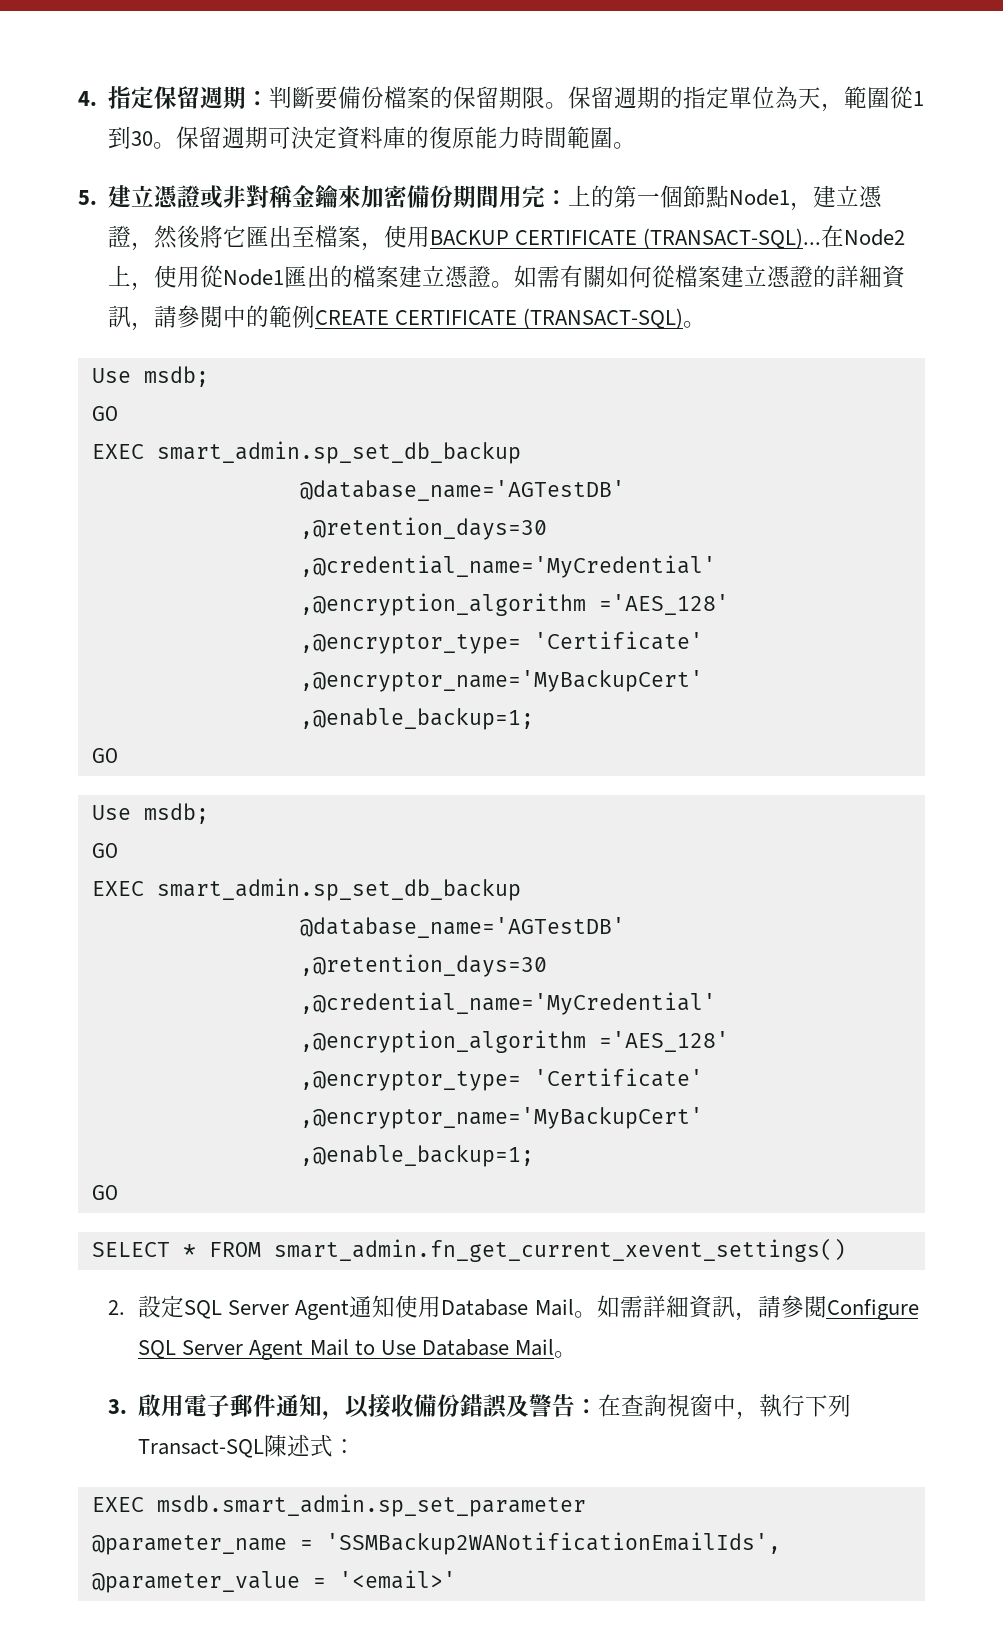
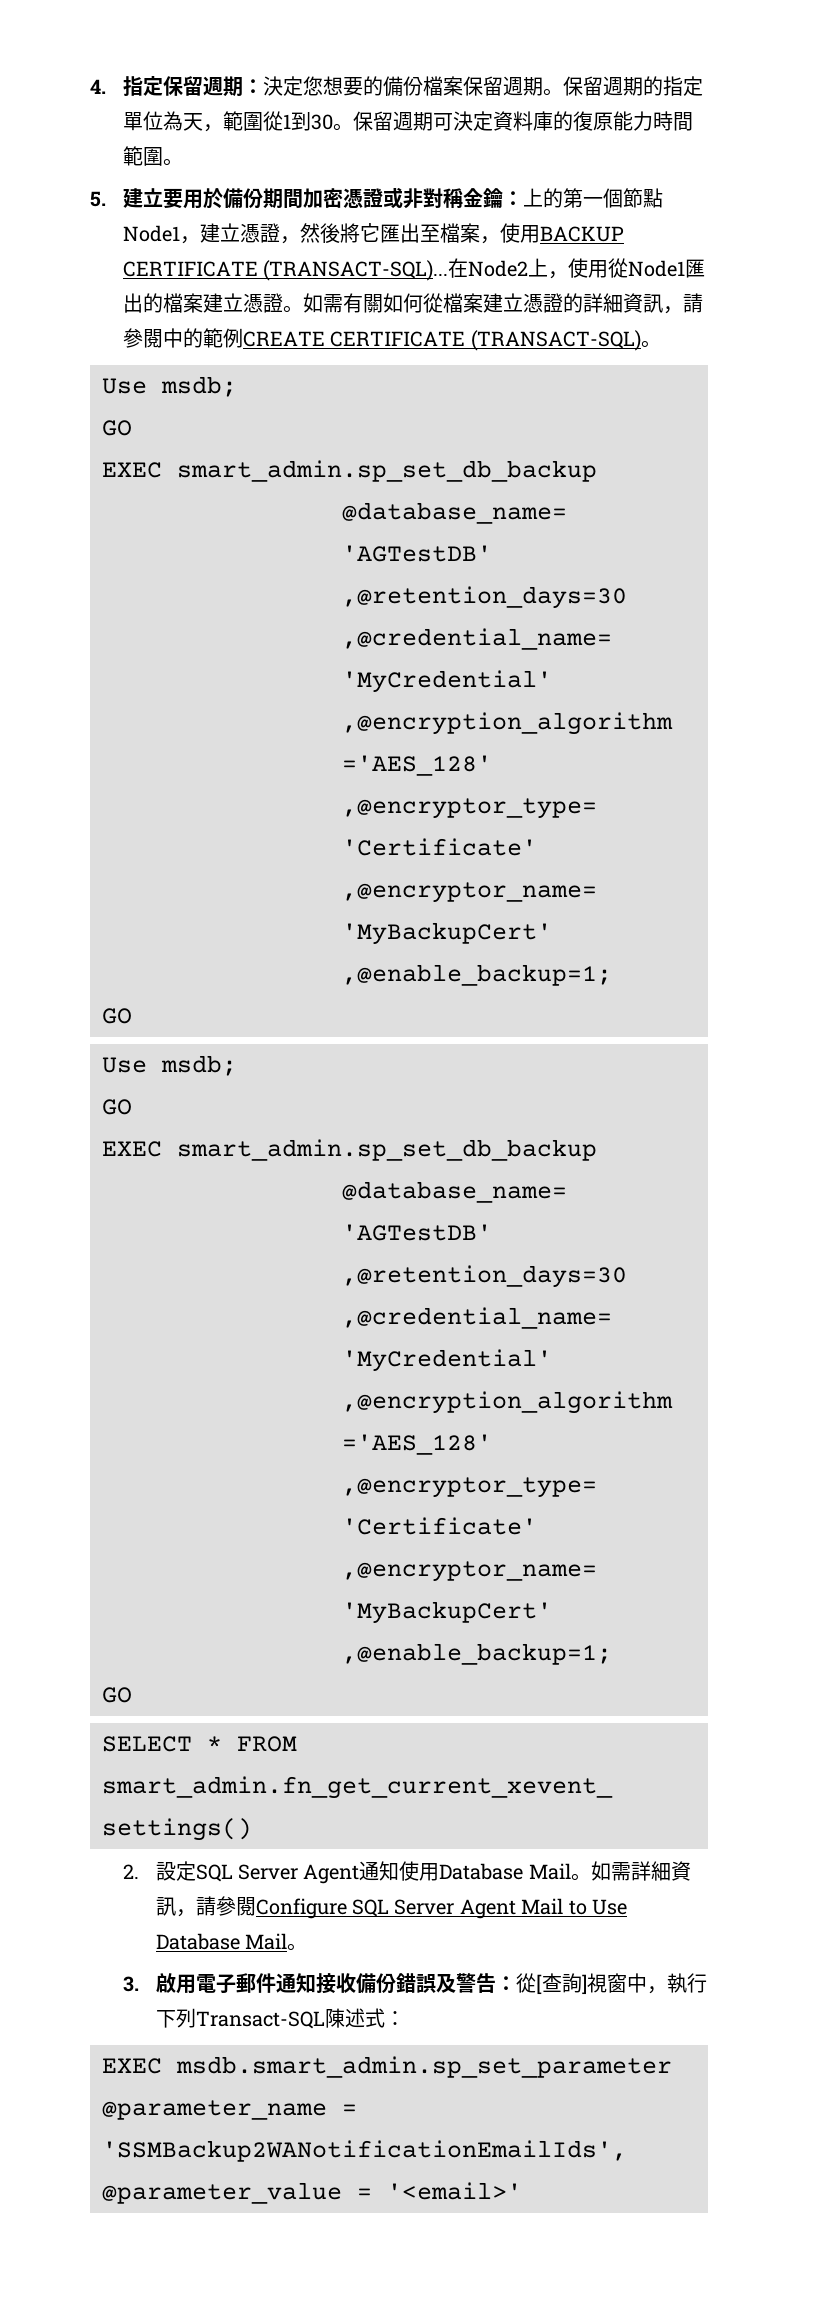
[269,86,546,110] 判斷要備份檔案的保留期限 -> [262,76,543,97] 決定您想要的備份檔案保留週期
[154,184,546,209] 憑證或非對稱金鑰來加密備份期間用完 -> [162,187,503,209] 要用於備份期間加密憑證或非對稱金鑰
[322,1395,370,1420] ，以 -> (316, 1983) none
[598,1394,668,1417] 在查詢 -> [515,1973,587,1995] 從[查詢]

